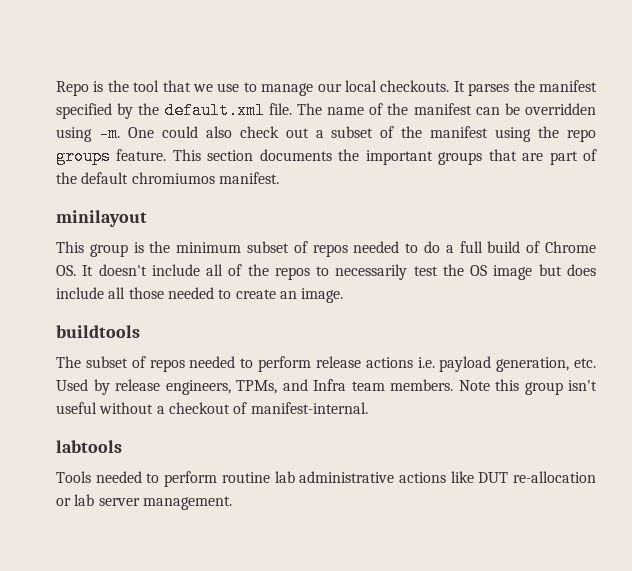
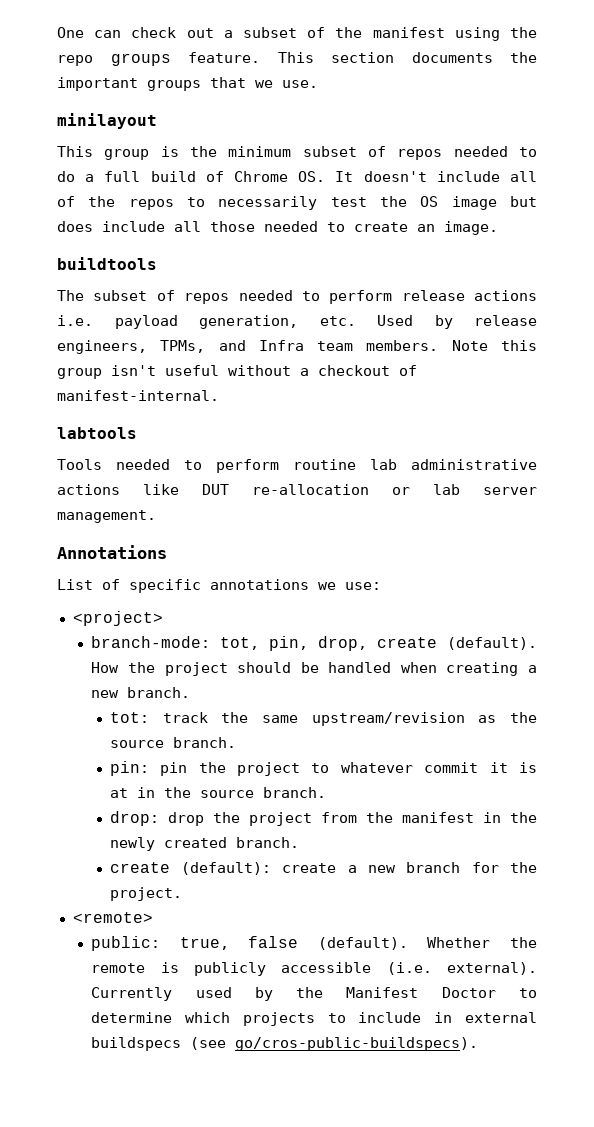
[56,80,597,96] [56,102,596,119] [56,125,232,142] Repo is the tool that we use to manage our local checkouts. It parses the manifest specified by the default.xml file. The name of the manifest can be overridden using -m. One could also -> [57,27,122,38] One can
[522,149,597,165] [56,172,279,184] are part of the default chromiumos manifest. -> [255,80,318,88] we use.
(232, 503) none -> [57,545,167,559] [57,579,381,593] [72,611,163,626] [91,636,537,651] [91,662,537,676] [91,687,191,698] [109,712,537,726] [109,737,236,748] [109,761,537,776] [109,787,326,798] [109,811,537,826] [109,837,299,851] [109,862,537,875] [109,887,182,901] [72,912,153,923] [91,936,537,951] [91,962,537,976] [91,987,537,1001] [91,1012,537,1026] [91,1037,479,1051] // Annotations // List of specific annotations we use: // <project> // branch-mode: tot, pin, drop, create (default). How the project should be handled when creating a new branch. // tot: track the same upstream/revision as the source branch. // pin: pin the project to whatever commit it is at in the source branch. // drop: drop the project from the manifest in the newly created branch. // create (default): create a new branch for the project. // <remote> // public: true, false (default). Whether the remote is publicly accessible (i.e. external). Currently used by the Manifest Doctor to determine which projects to include in external buildspecs (see go/cros-public-buildspecs).

